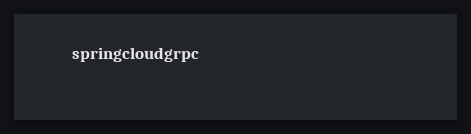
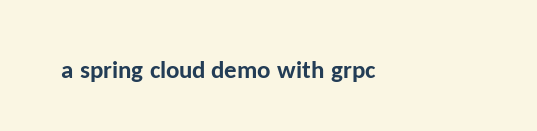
[72,47,199,62] springcloudgrpc -> [61,61,376,82] a spring cloud demo with grpc

